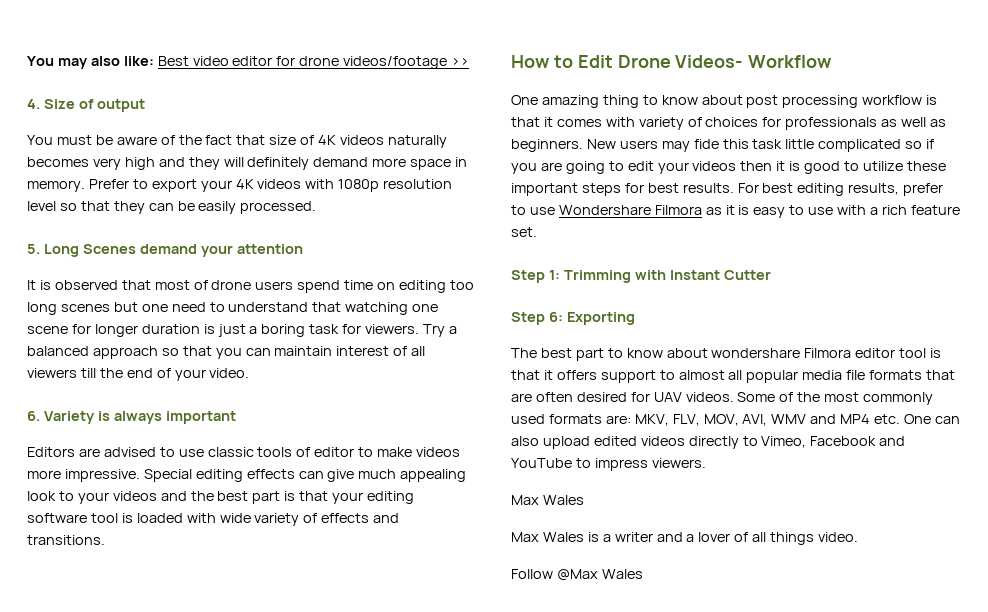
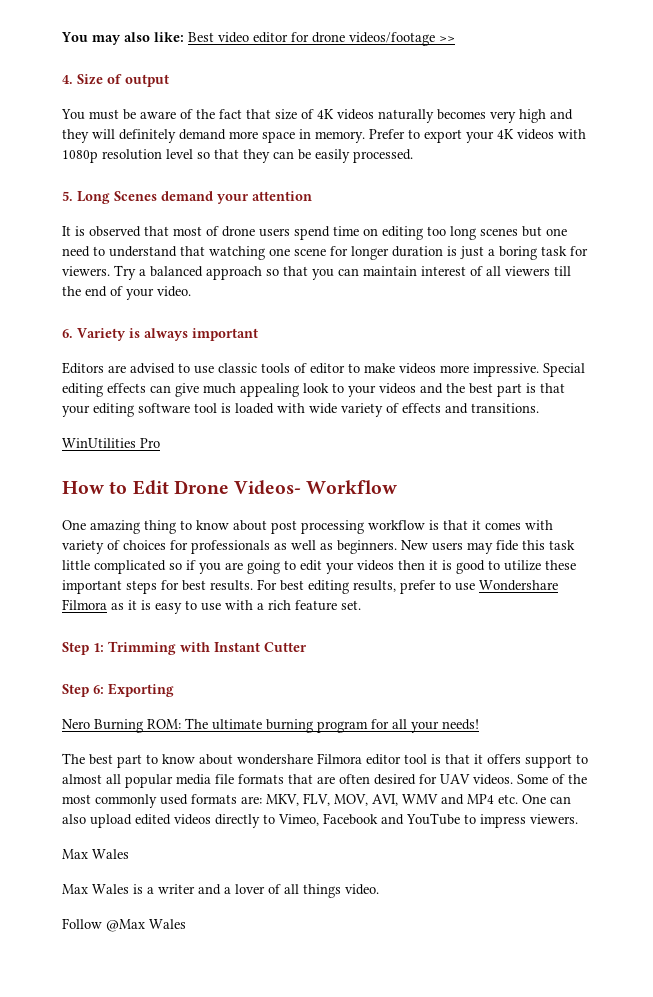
(105, 540) none -> [62,438,160,448] // WinUtilities Pro
(635, 318) none -> [62,718,479,733] // Nero Burning ROM: The ultimate burning program for all your needs!

